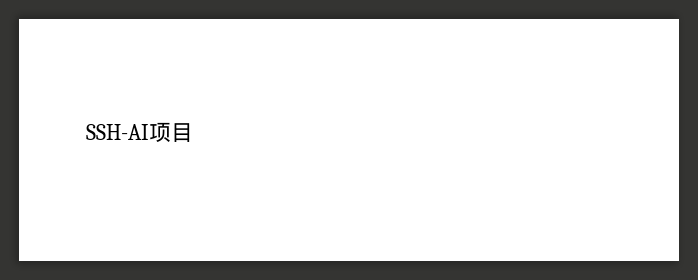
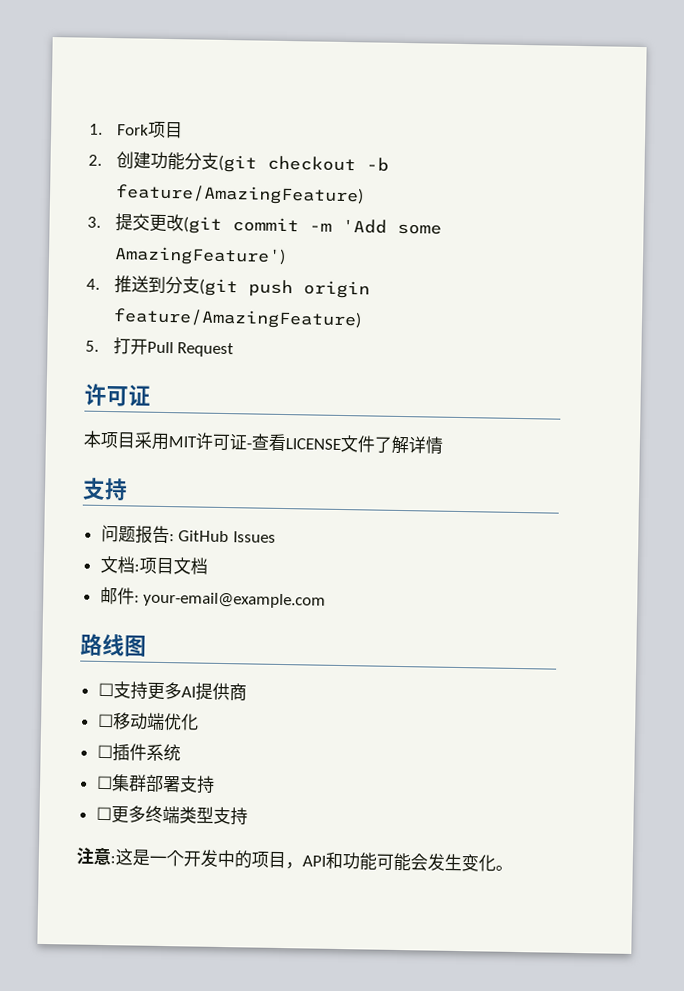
[86,122,193,142] SSH-AI项目 -> [89,121,183,139] [88,151,389,173] [114,184,364,206] [87,213,442,235] [113,246,286,267] [86,275,370,299] [112,308,362,330] [85,337,235,358] [84,383,151,407] [83,430,444,455] [82,477,128,501] [100,524,276,544] [99,555,208,575] [99,586,327,609] [80,633,147,657] [97,681,247,701] [97,712,199,731] [96,743,181,762] [95,774,215,794] [95,805,248,826] [76,847,513,872] 1. Fork项目 // 2.创建功能分支(git checkout -b feature/AmazingFeature) // 3.提交更改(git commit -m 'Add some AmazingFeature') // 4.推送到分支(git push origin feature/AmazingFeature) // 5.打开Pull Request // 许可证 // 本项目采用MIT许可证-查看LICENSE文件了解详情 // 支持 // 问题报告: GitHub Issues // 文档:项目文档 // 邮件: your-email@example.com // 路线图 // ☐支持更多AI提供商 // ☐移动端优化 // ☐插件系统 // ☐集群部署支持 // ☐更多终端类型支持 // 注意:这是一个开发中的项目，API和功能可能会发生变化。

